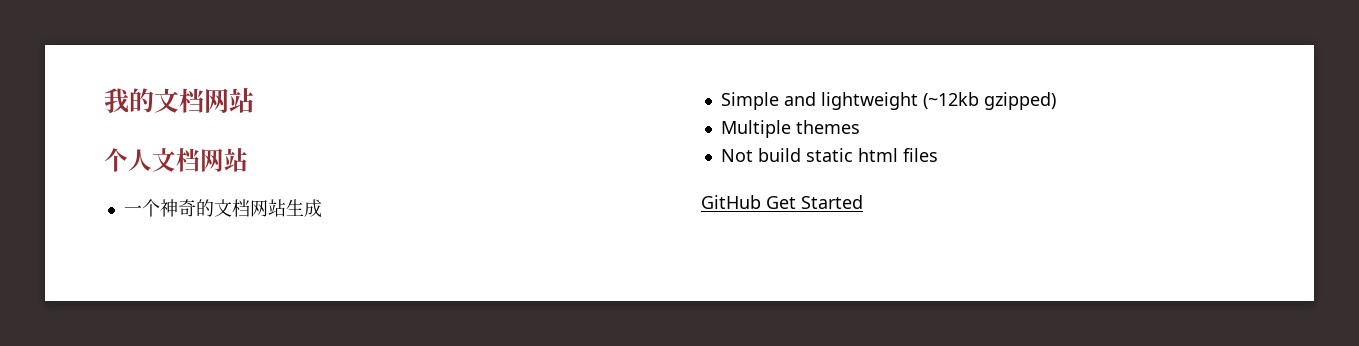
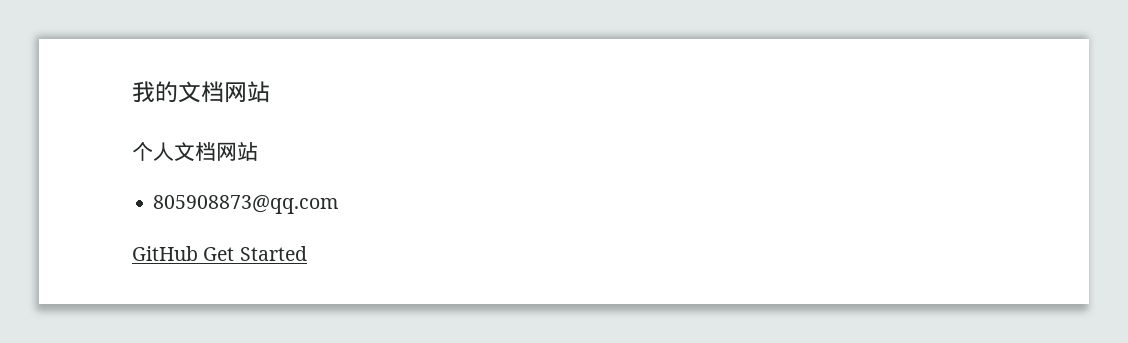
[123,199,322,217] [720,92,1056,110] [720,120,860,138] [720,148,938,162] 一个神奇的文档网站生成 // Simple and lightweight (~12kb gzipped) // Multiple themes // Not build static html files -> [153,195,339,214] 805908873@qq.com

